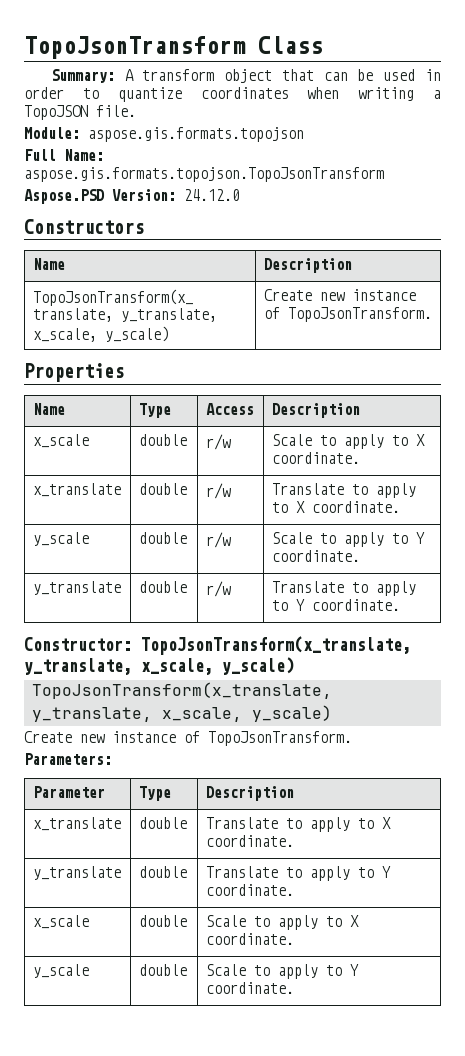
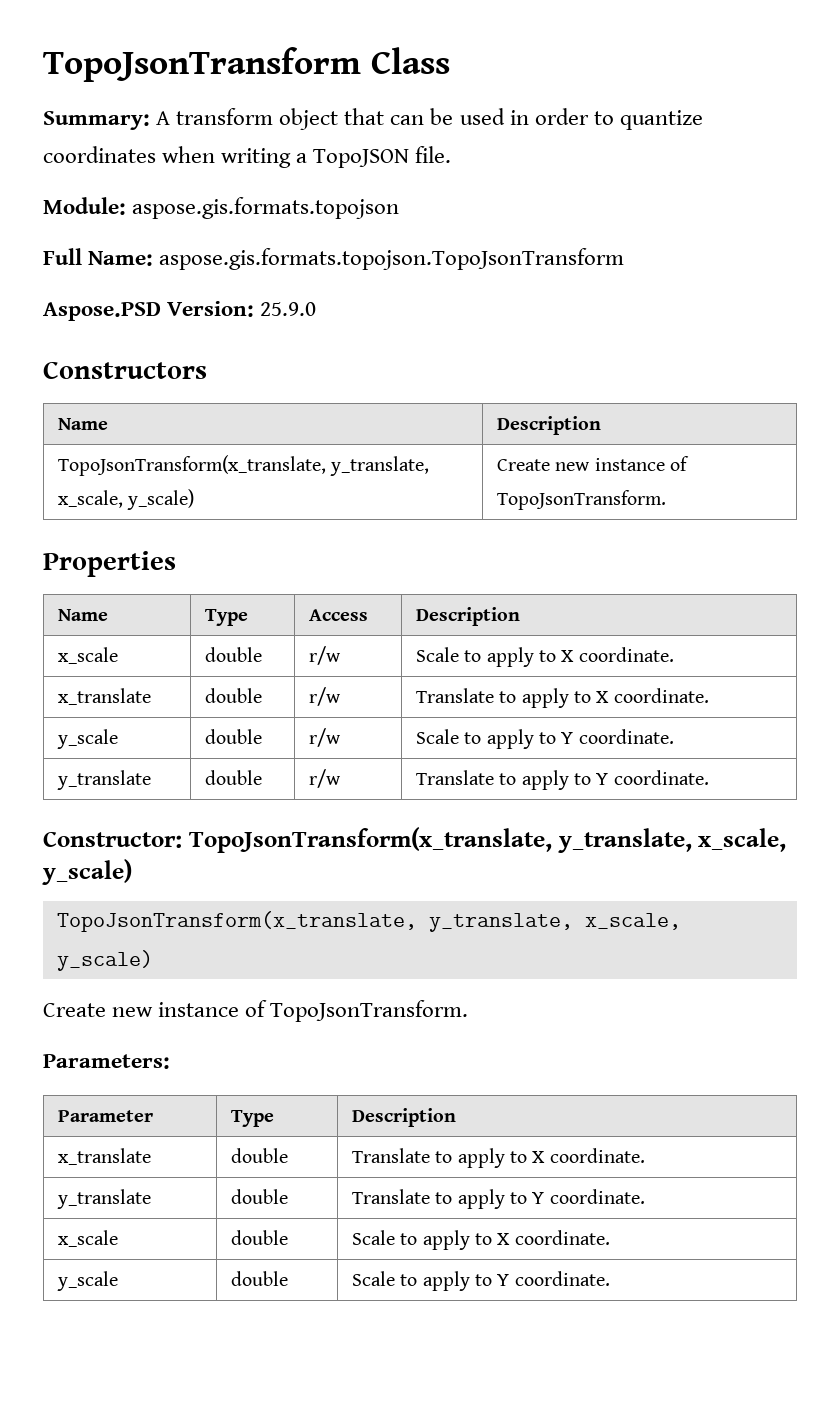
[184,189,240,201] 24.12.0 -> [260,302,317,316] 25.9.0

